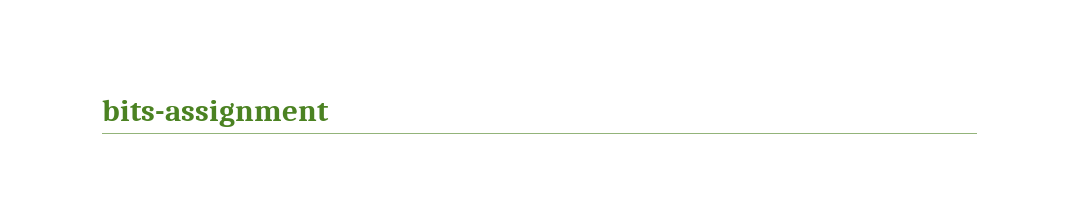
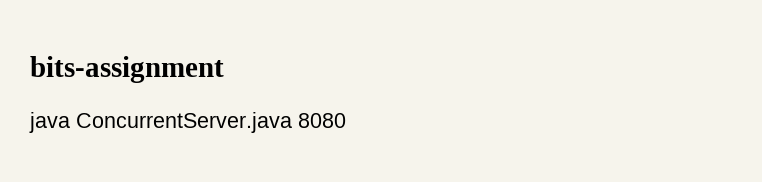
(329, 113) none -> [29,112,346,133] // java ConcurrentServer.java 8080

